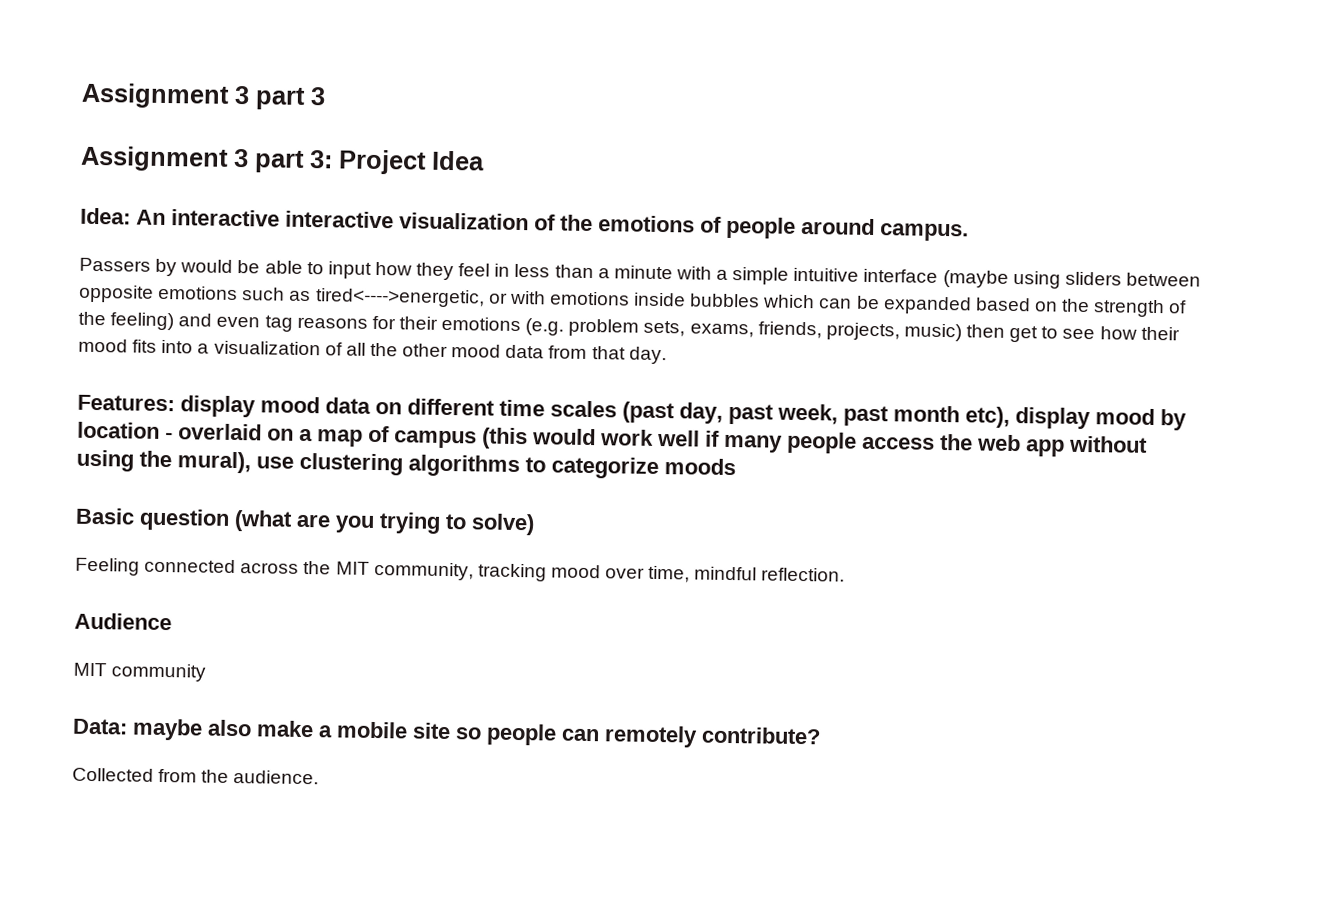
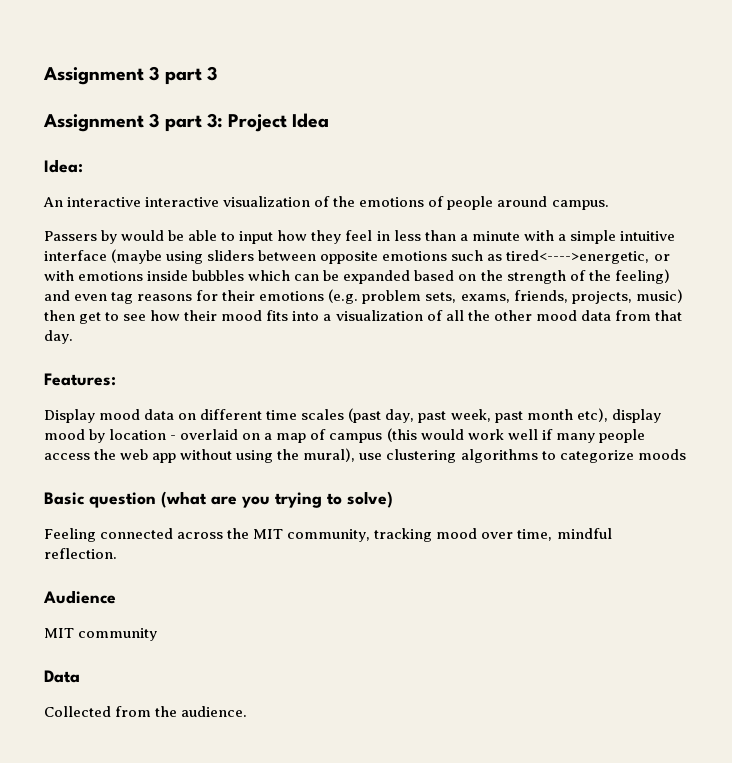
(131, 216) none -> (83, 166) //
[180,395,256,418] display -> [44,409,95,423] // Display
[72,718,821,748] Data: maybe also make a mobile site so people can remotely contribute? -> [44,670,80,683] Data

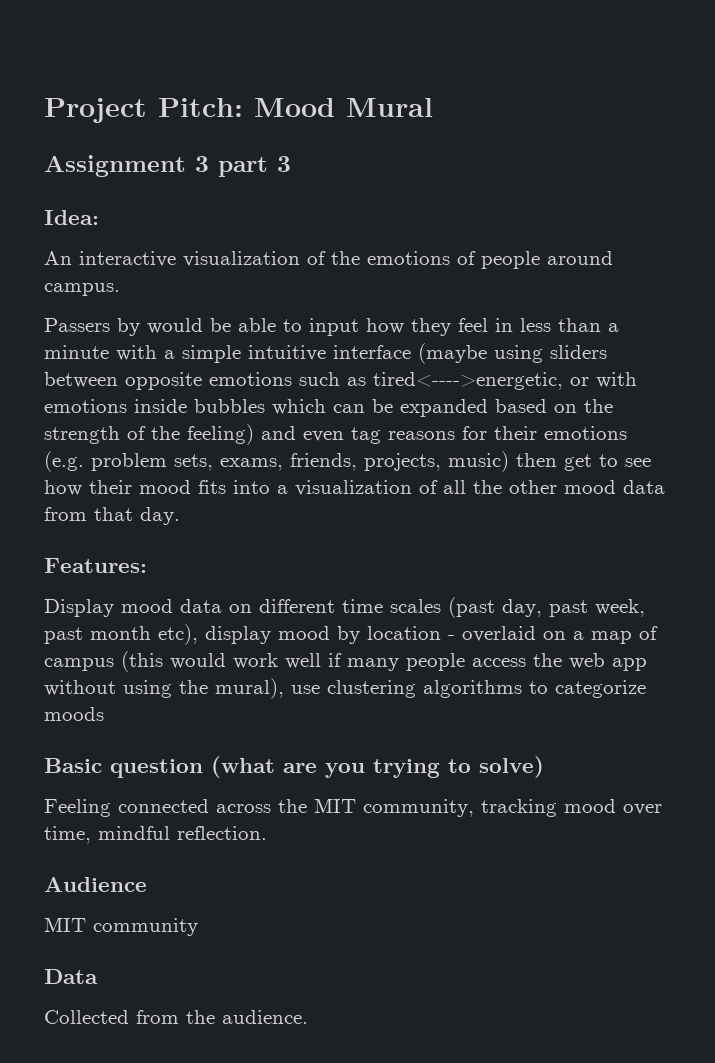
(43, 76) none -> [44,98,433,123] Project Pitch: Mood Mural //
[43,113,330,132] // Assignment 3 part 3: Project Idea -> (291, 164) none
[145,197,220,207] interactive -> (176, 259) none

